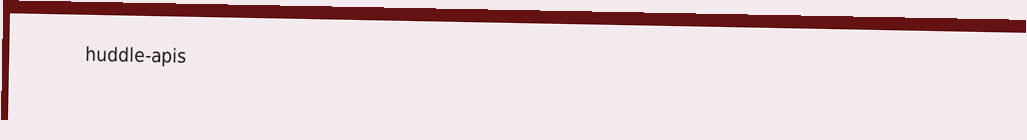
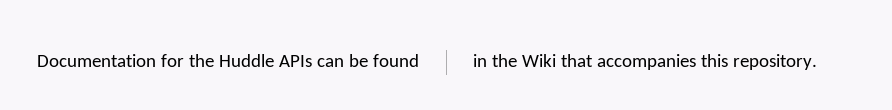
[85,45,187,67] huddle-apis -> [37,54,817,70] Documentation for the Huddle APIs can be found in the Wiki that accompanies this repository.

